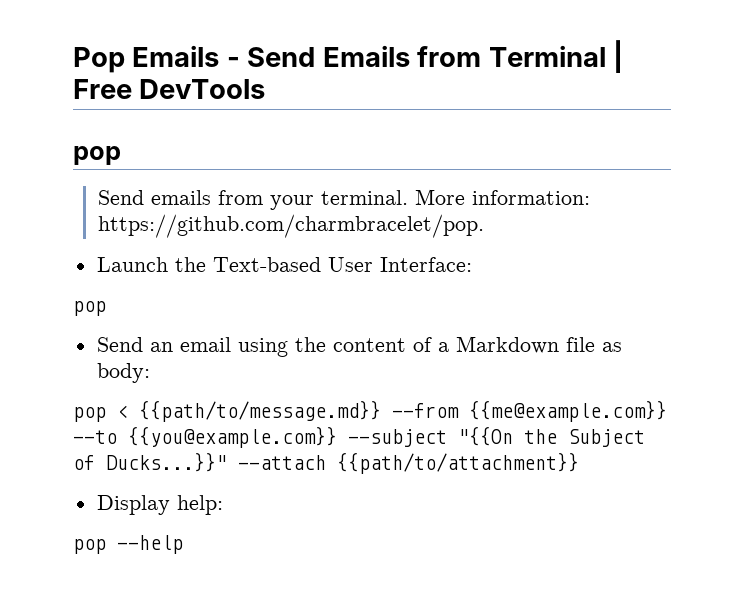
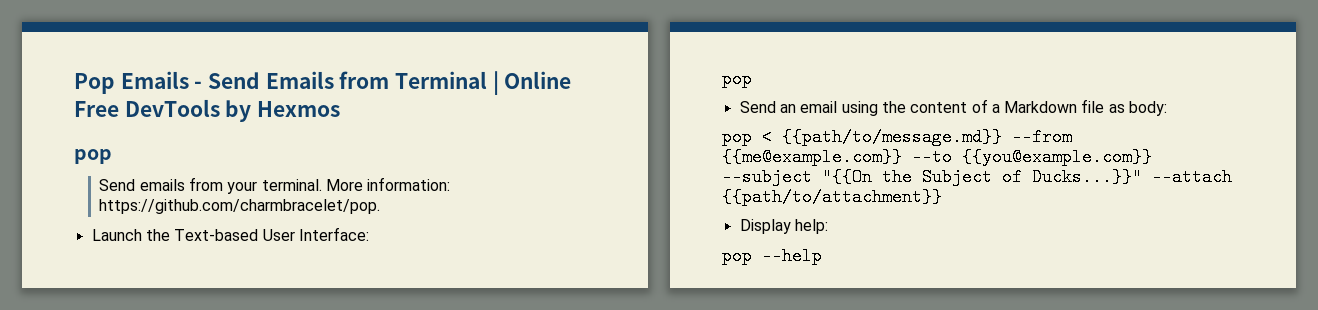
(623, 56) none -> [504,71,572,89] Online
(266, 89) none -> [225,100,341,122] by Hexmos

